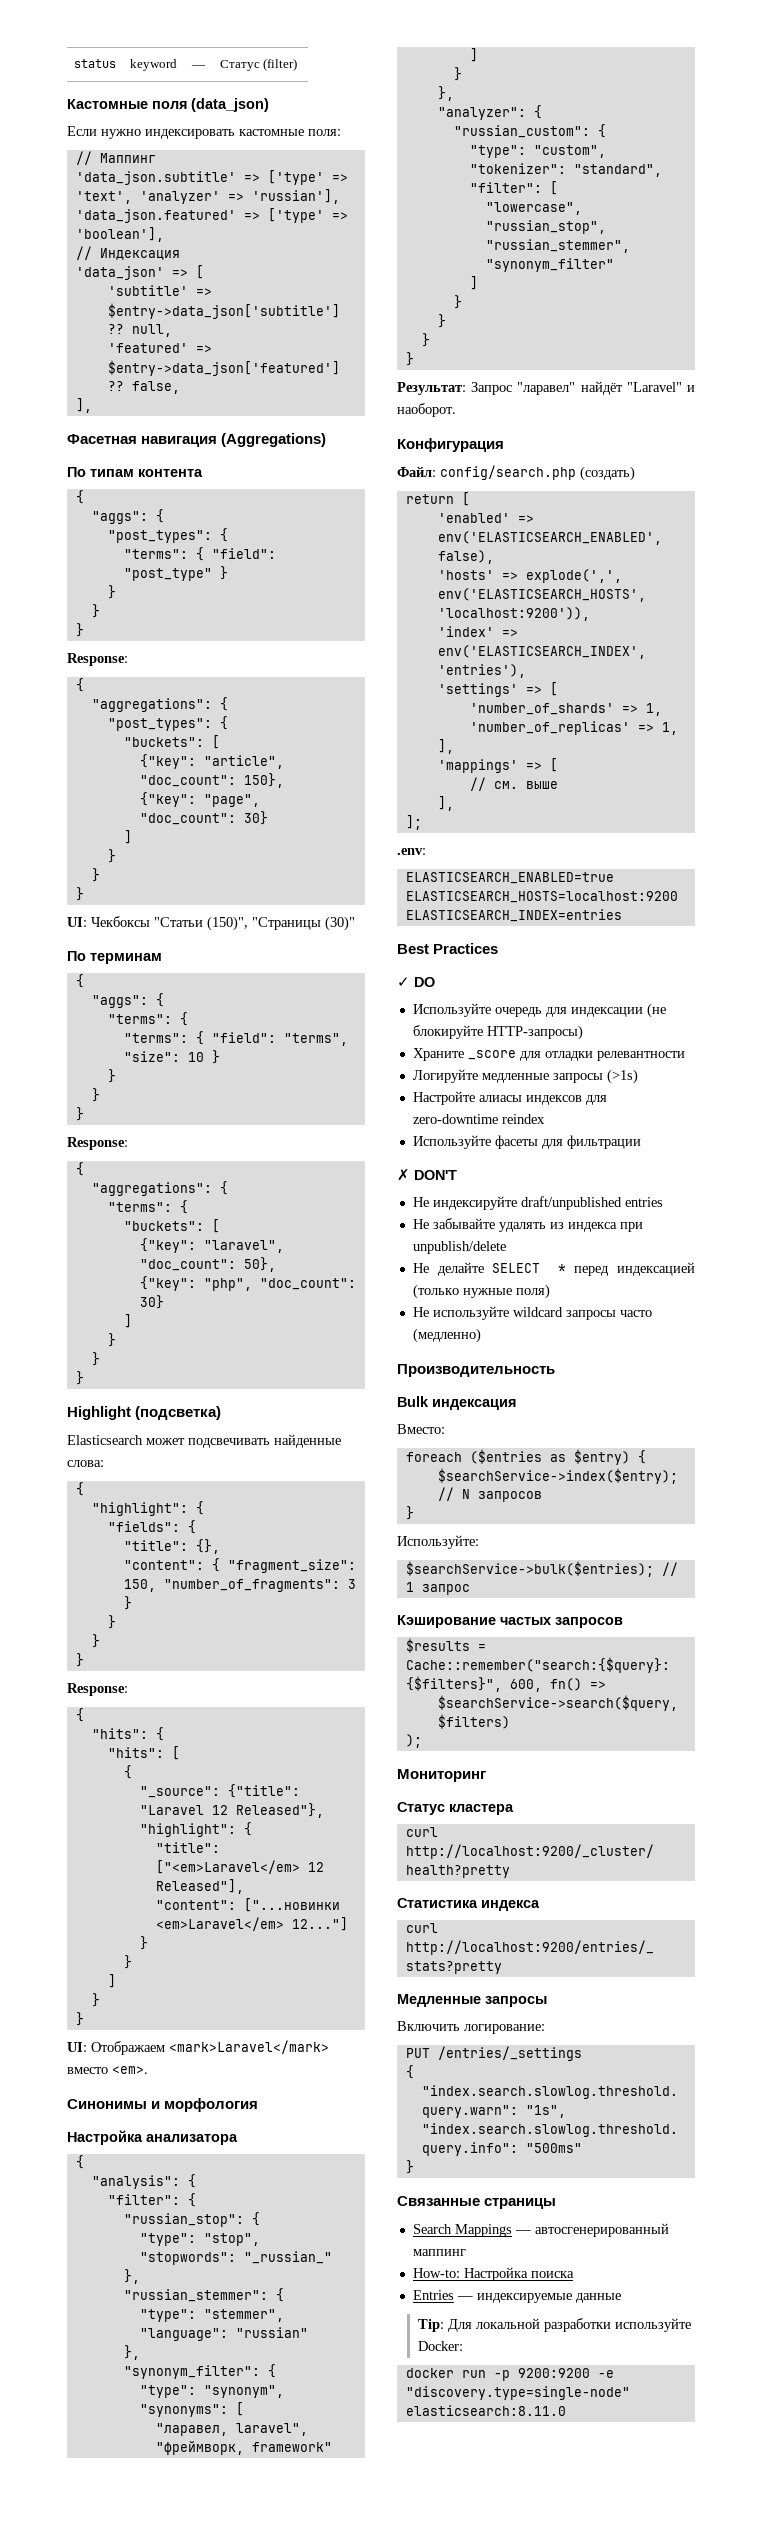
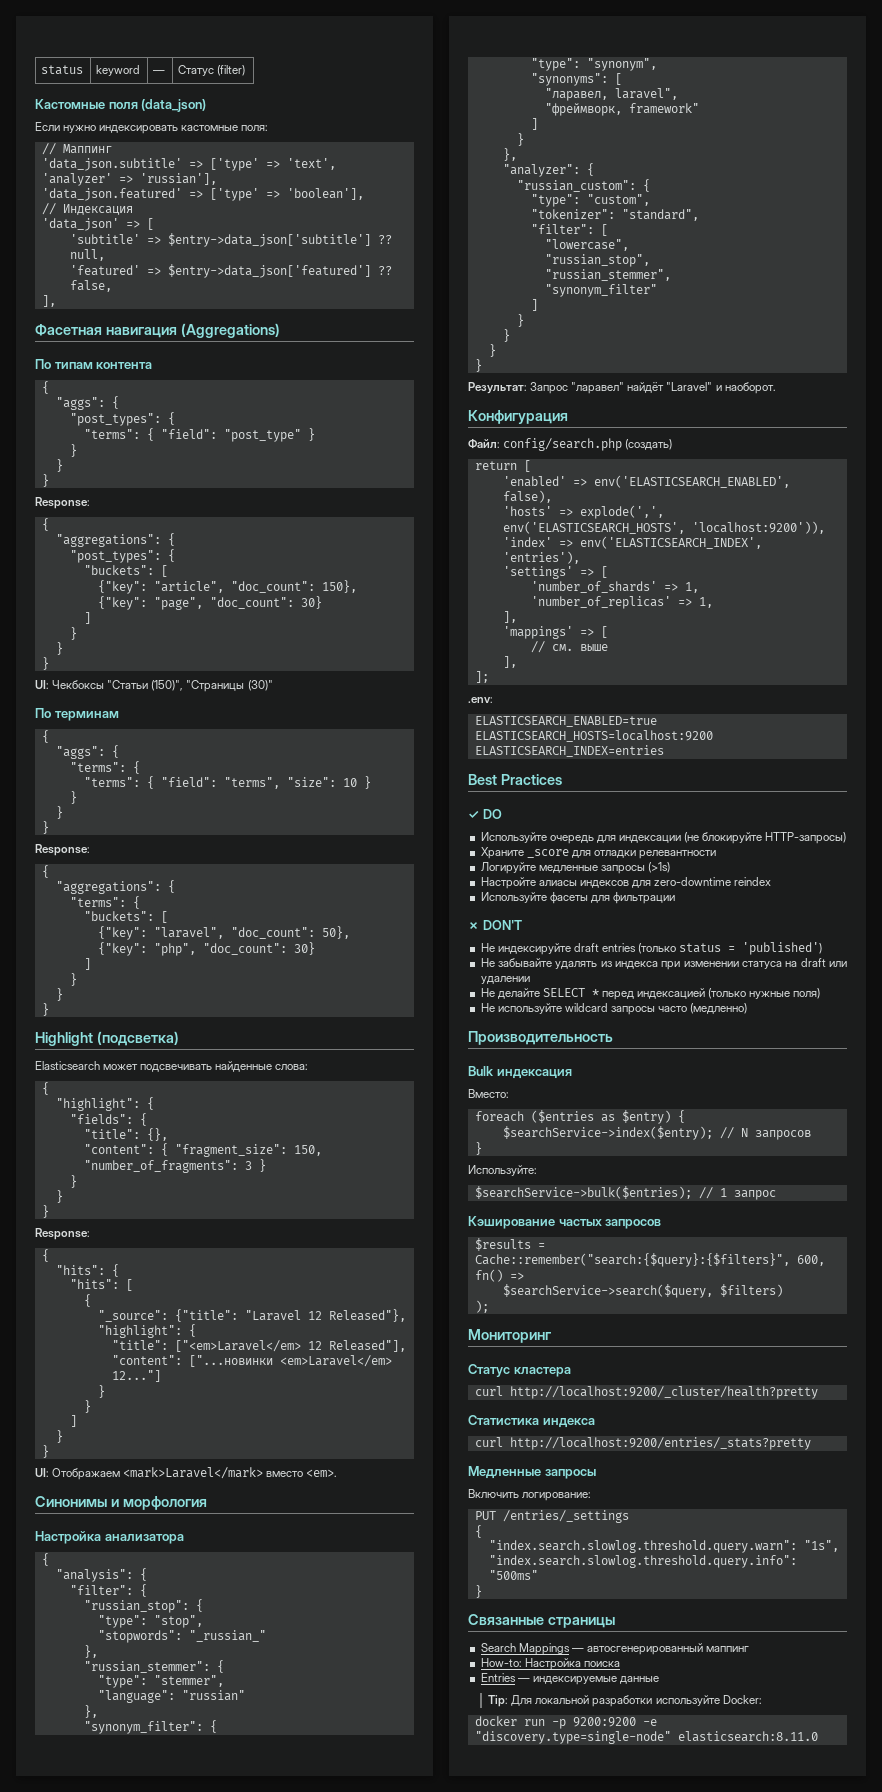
[520,1196,622,1210] draft/unpublished -> [573,943,599,952] draft
(663, 1202) none -> [638,942,823,955] (только status = 'published')
[412,1241,506,1254] unpublish/delete -> [683,958,847,969] [480,976,530,984] изменении статуса на draft или удалении

